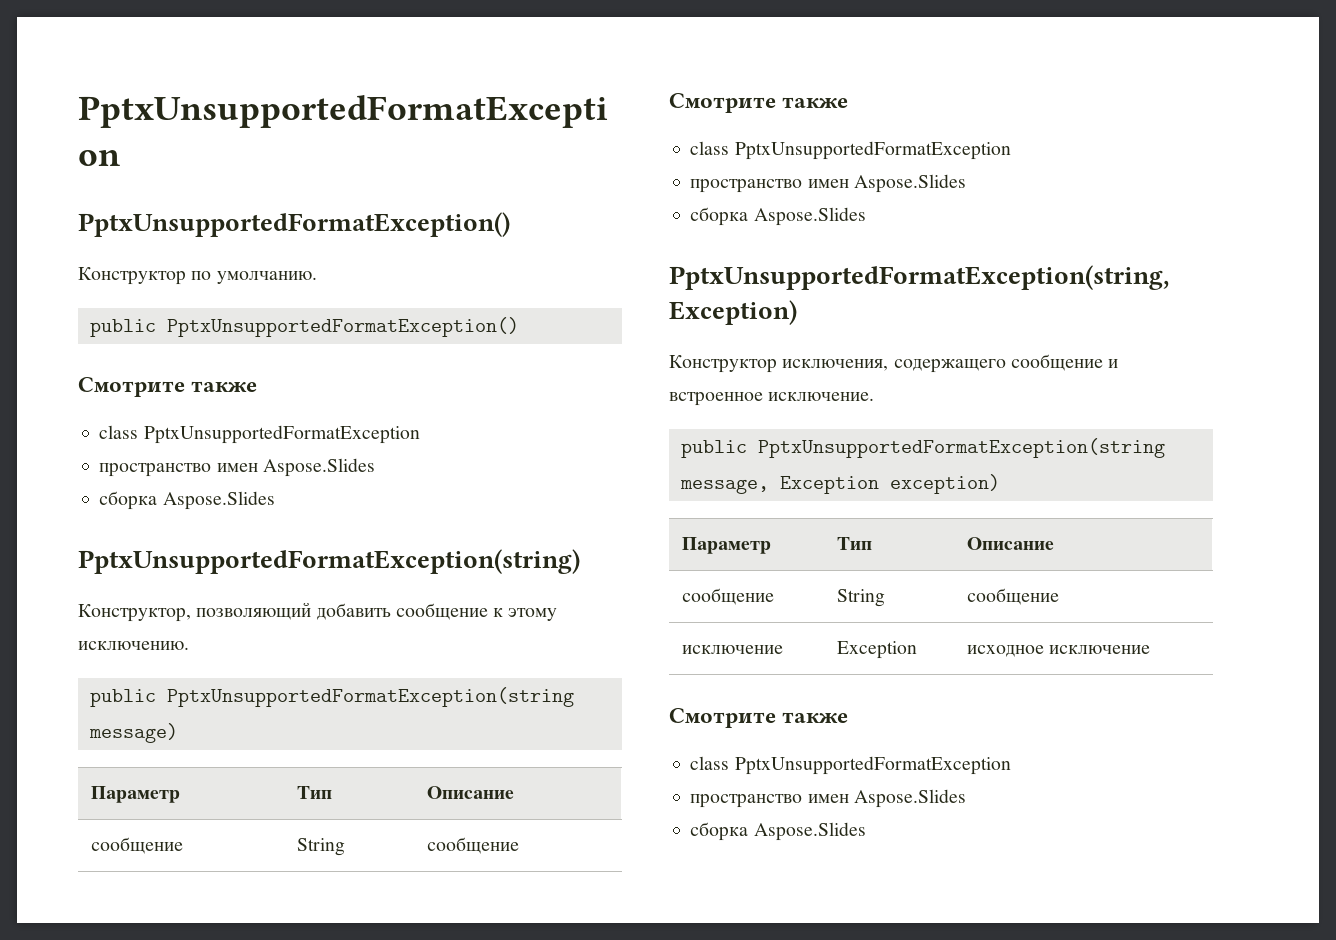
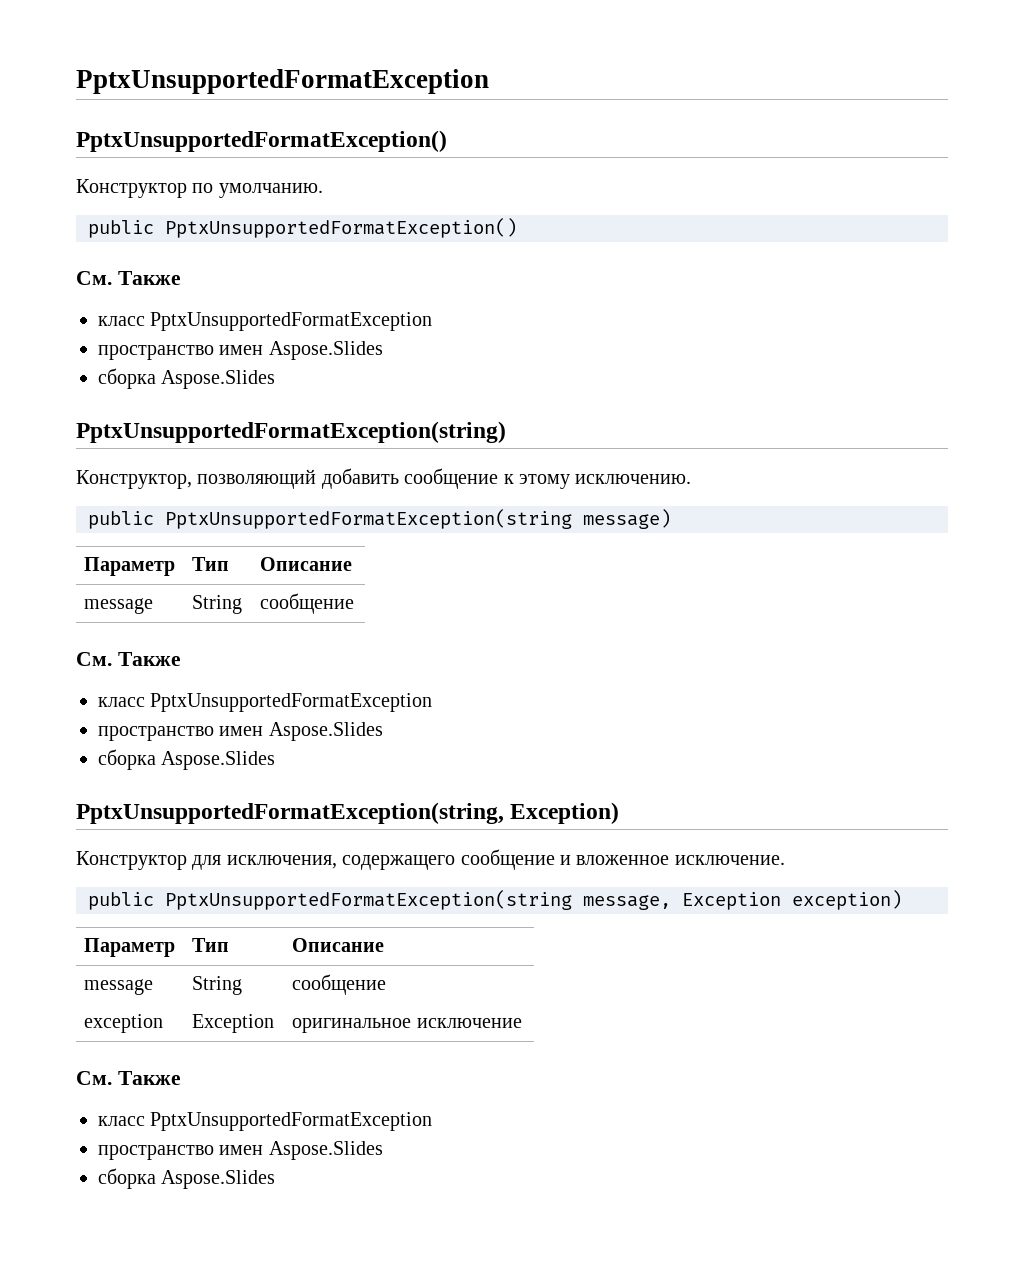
[78,377,258,397] [99,425,139,439] Смотрите также // class -> [76,271,181,285] [98,316,145,326] См. Также // класс
[90,837,183,854] [296,838,345,856] [426,837,519,854] [669,93,849,113] [690,141,730,155] сообщение | String | сообщение // Смотрите также // class -> [84,598,154,614] [192,595,243,614] [260,593,355,614] [76,652,181,666] [98,697,145,707] message | String | сообщение // См. Также // класс
(777, 364) none -> [192,855,222,870] для
[669,392,763,406] встроенное -> [576,855,670,865] вложенное
[681,588,774,605] [836,589,885,607] [966,588,1059,605] [681,645,783,654] сообщение | String | сообщение // исключение -> [84,979,154,995] [192,976,243,995] [292,974,387,995] [84,1014,164,1033] message | String | сообщение // exception
[966,645,1044,657] исходное -> [292,1018,412,1033] оригинальное
[669,708,849,728] [690,756,730,770] Смотрите также // class -> [76,1071,181,1085] [98,1116,145,1126] См. Также // класс

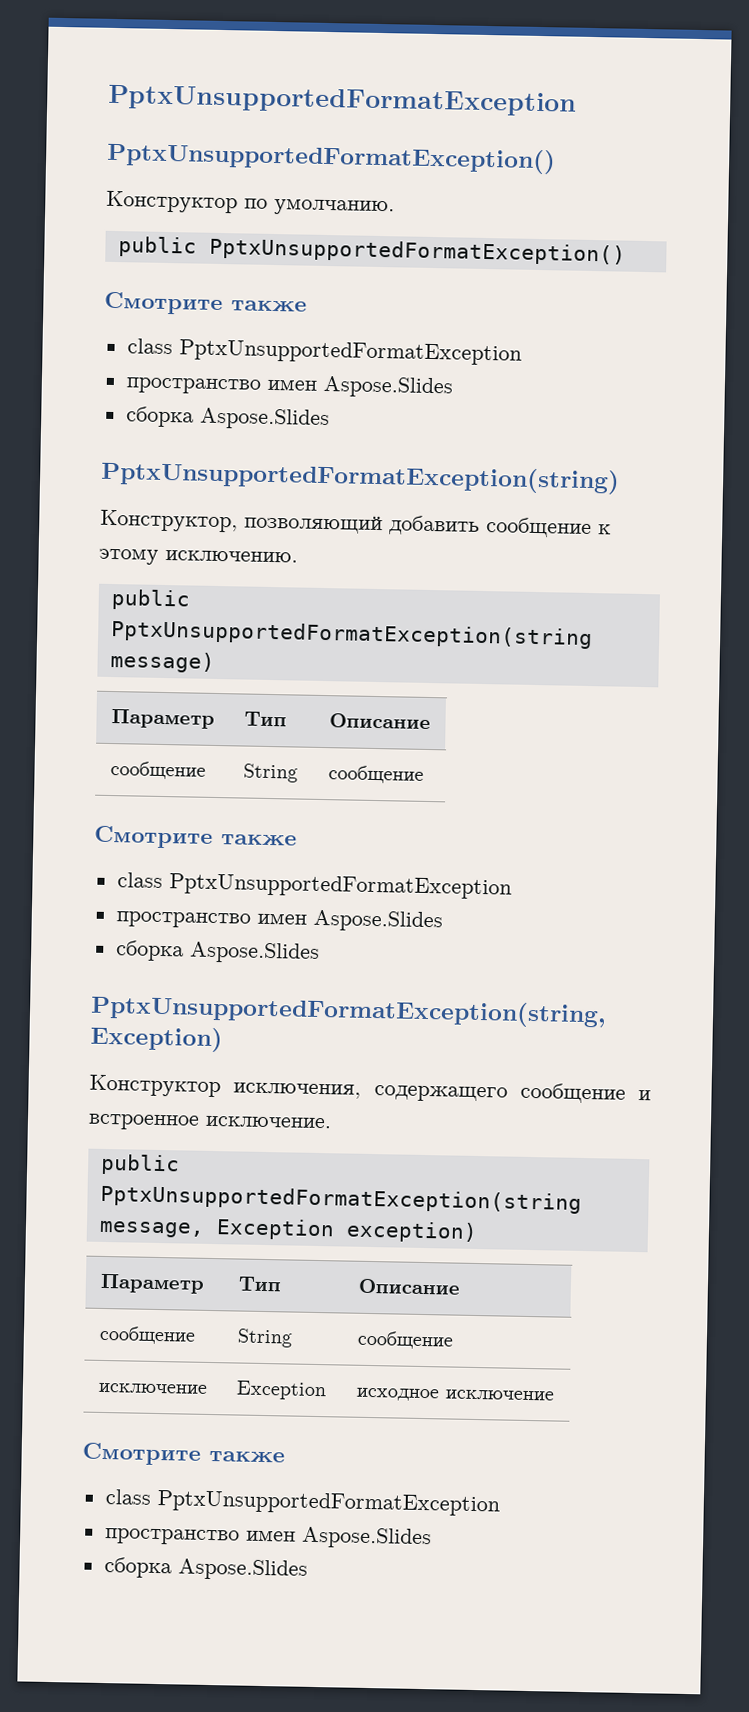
[76,271,181,285] [98,316,145,326] См. Также // класс -> [104,291,307,316] [126,338,173,355] Смотрите также // class
[84,598,154,614] [192,595,243,614] [260,593,355,614] [76,652,181,666] [98,697,145,707] message | String | сообщение // См. Также // класс -> [109,760,206,780] [242,763,298,783] [327,765,424,784] [94,825,297,849] [116,872,163,889] сообщение | String | сообщение // Смотрите также // class
[192,855,222,870] для -> (221, 1086) none
[576,855,670,865] вложенное -> [88,1113,200,1131] встроенное
[84,979,154,995] [192,976,243,995] [292,974,387,995] [84,1014,164,1033] message | String | сообщение // exception -> [98,1325,196,1345] [236,1328,293,1348] [356,1330,454,1350] [97,1382,208,1394] сообщение | String | сообщение // исключение
[292,1018,412,1033] оригинальное -> [355,1387,439,1402] исходное
[76,1071,181,1085] [98,1116,145,1126] См. Также // класс -> [82,1442,285,1466] [104,1489,152,1505] Смотрите также // class

